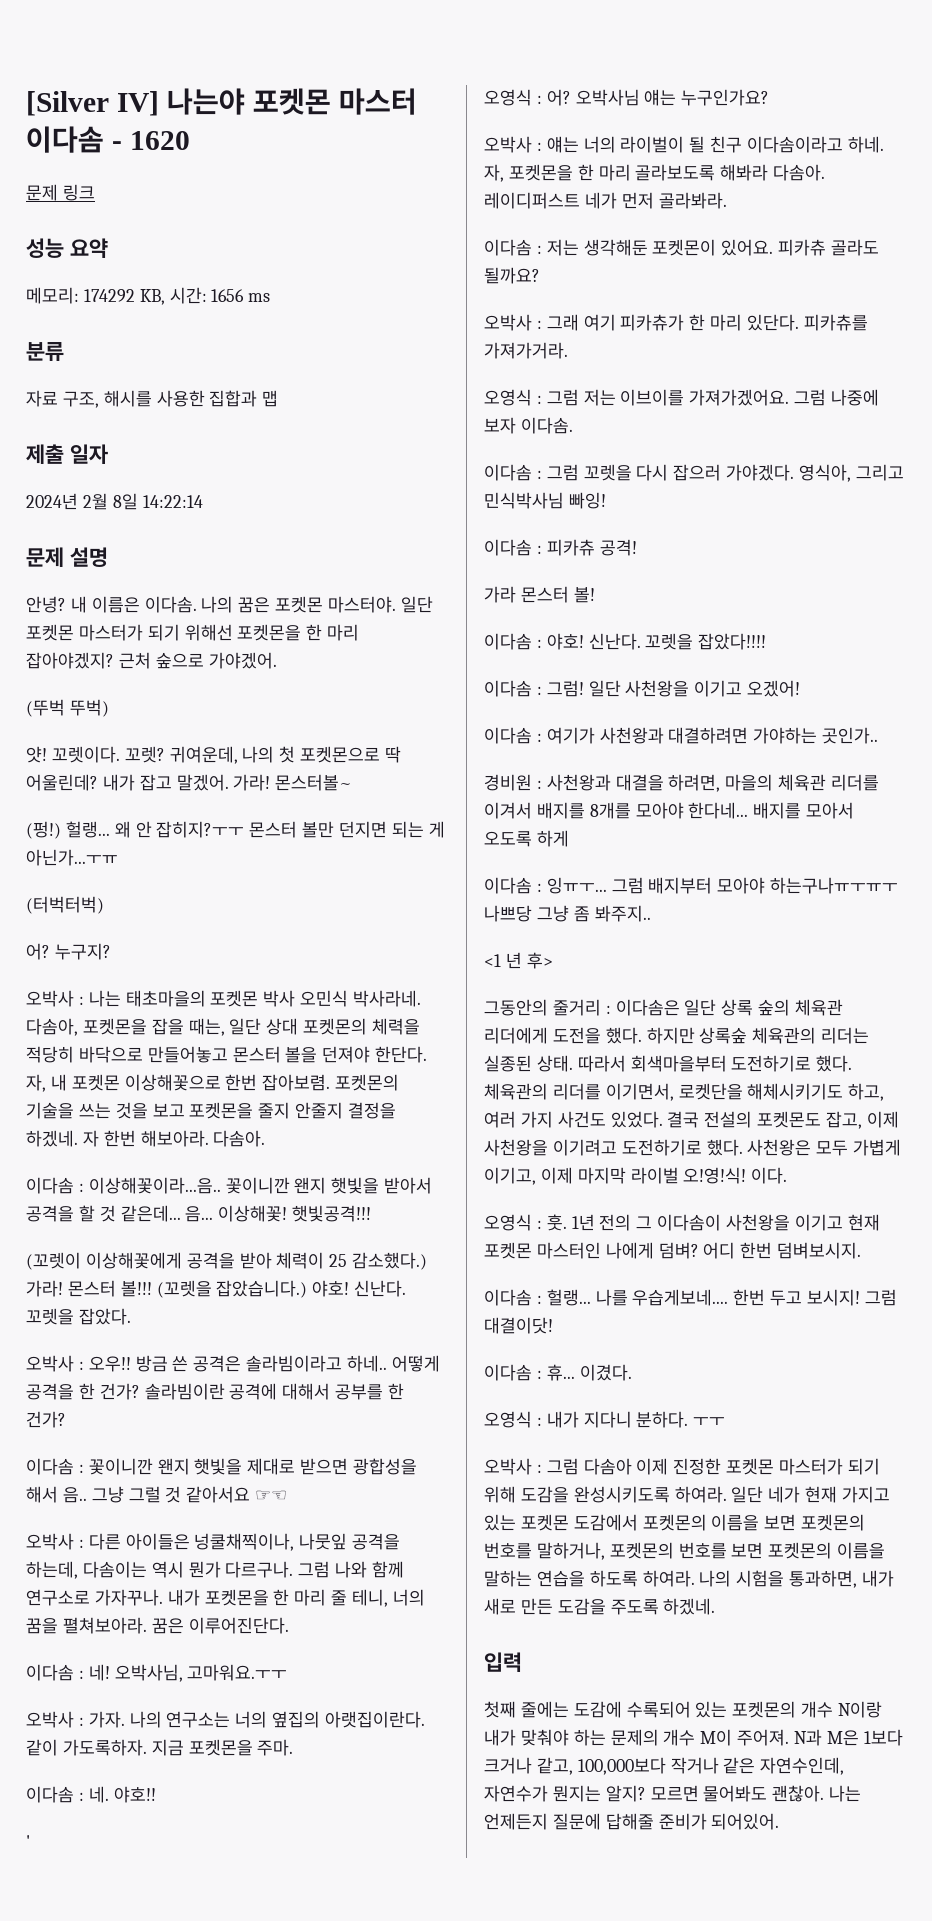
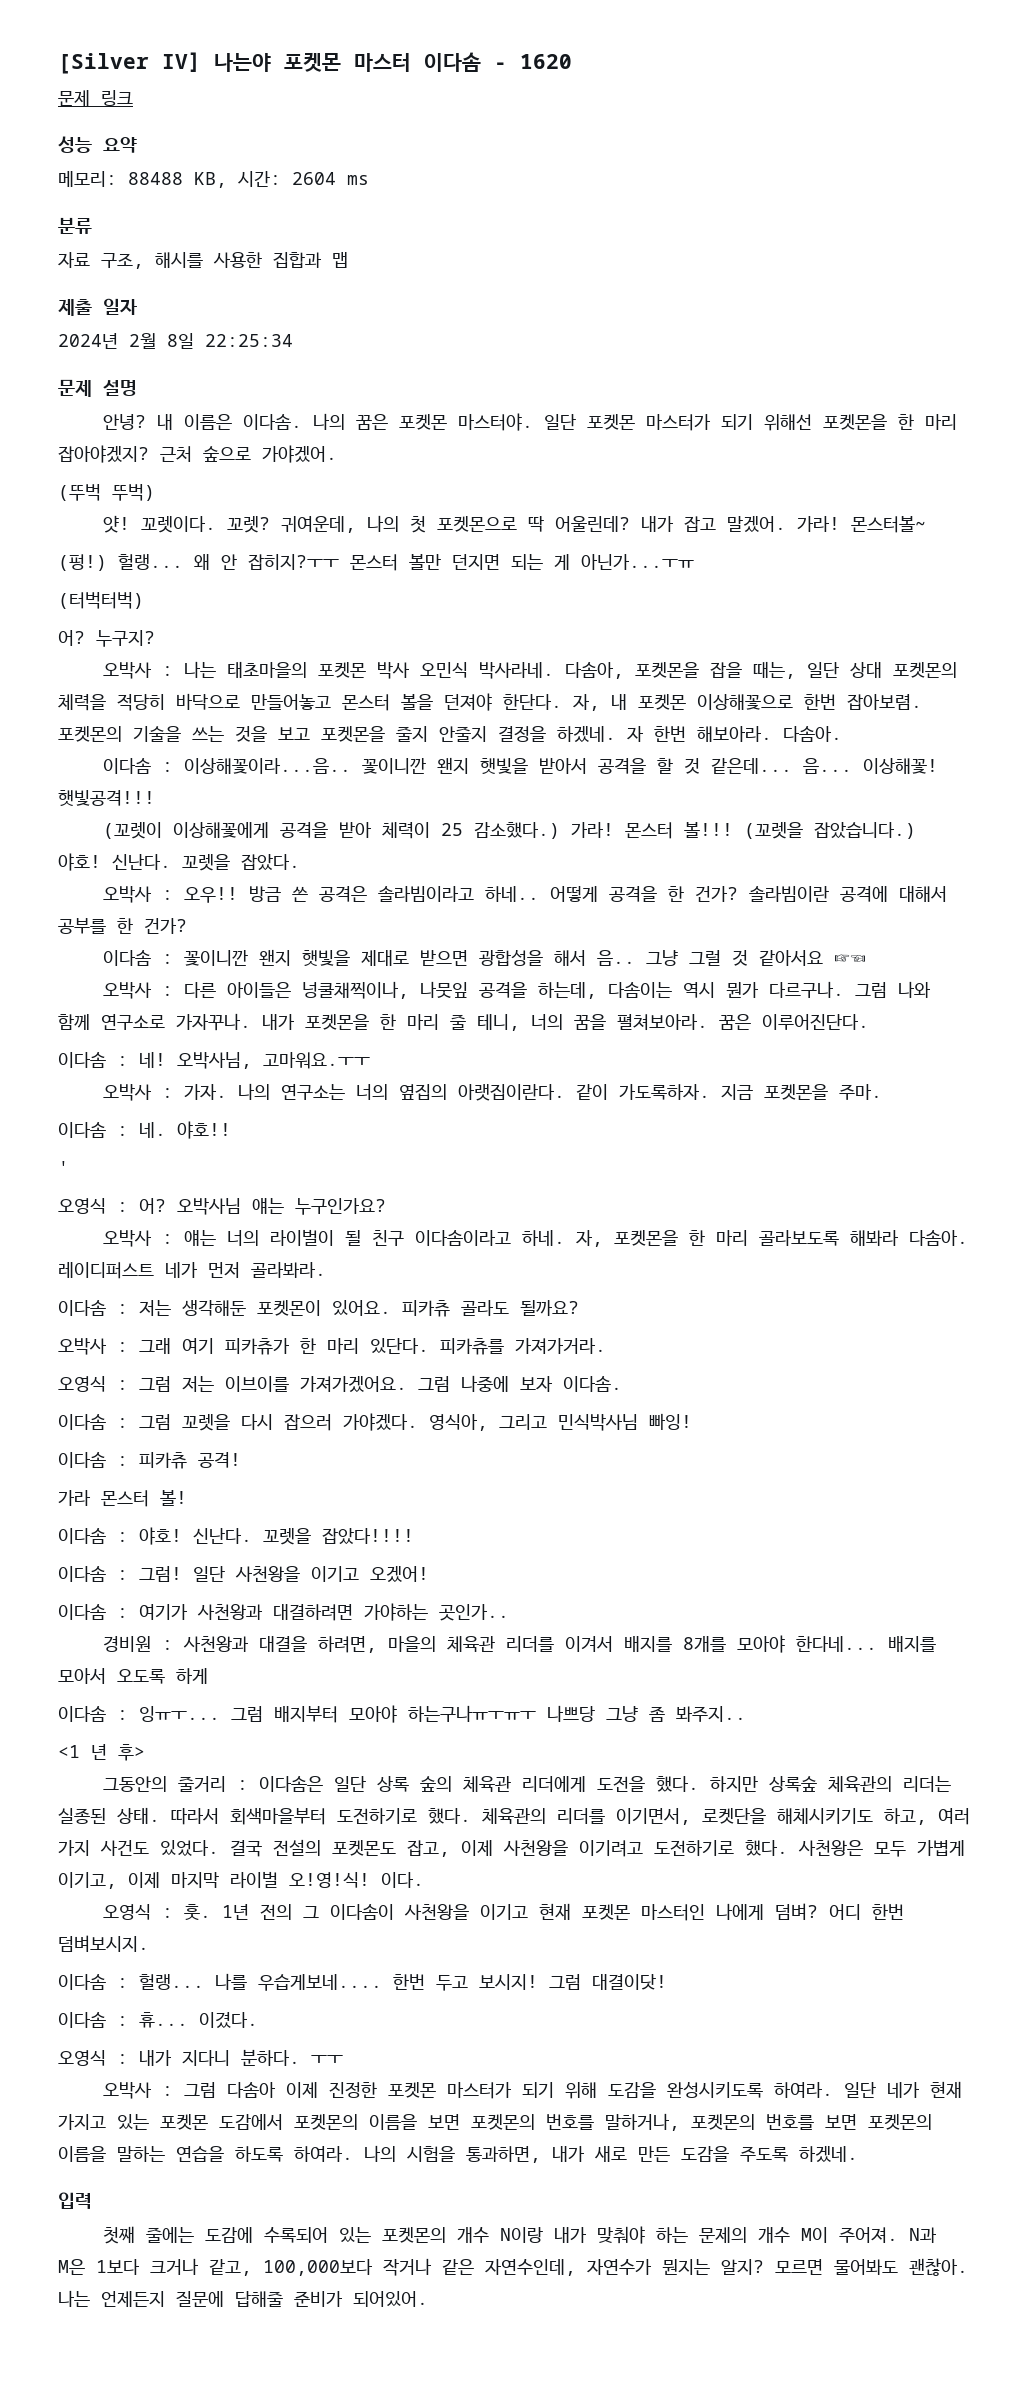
[83,289,135,302] 174292 -> [128,172,183,185] 88488
[211,289,245,302] 1656 -> [292,172,336,185] 2604
[142,495,203,508] 14:22:14 -> [205,334,293,347] 22:25:34

